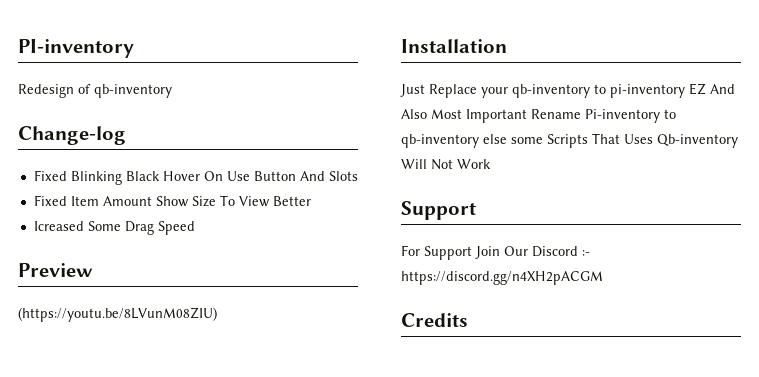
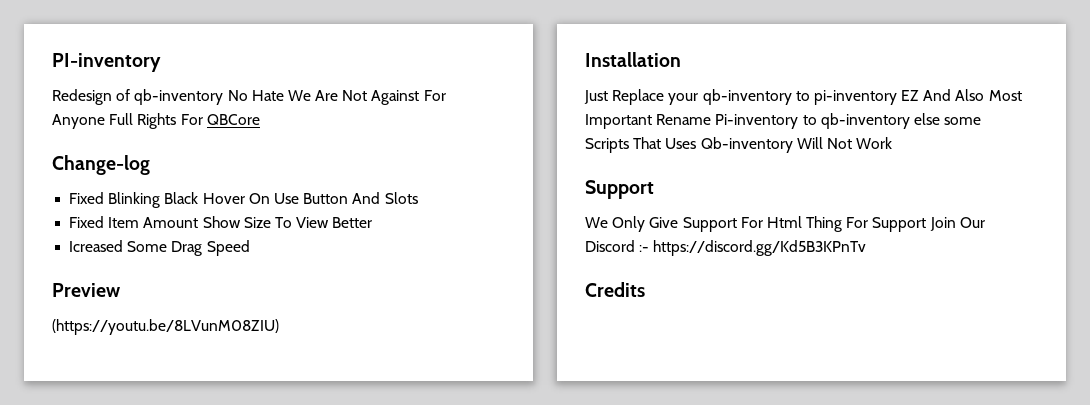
(172, 91) none -> [227,90,446,105] [52,113,260,129] No Hate We Are Not Against For Anyone Full Rights For QBCore
(476, 210) none -> [585,216,843,232] We Only Give Support For Html Thing
[401,271,603,285] https://discord.gg/n4XH2pACGM -> [653,240,867,256] https://discord.gg/Kd5B3KPnTv

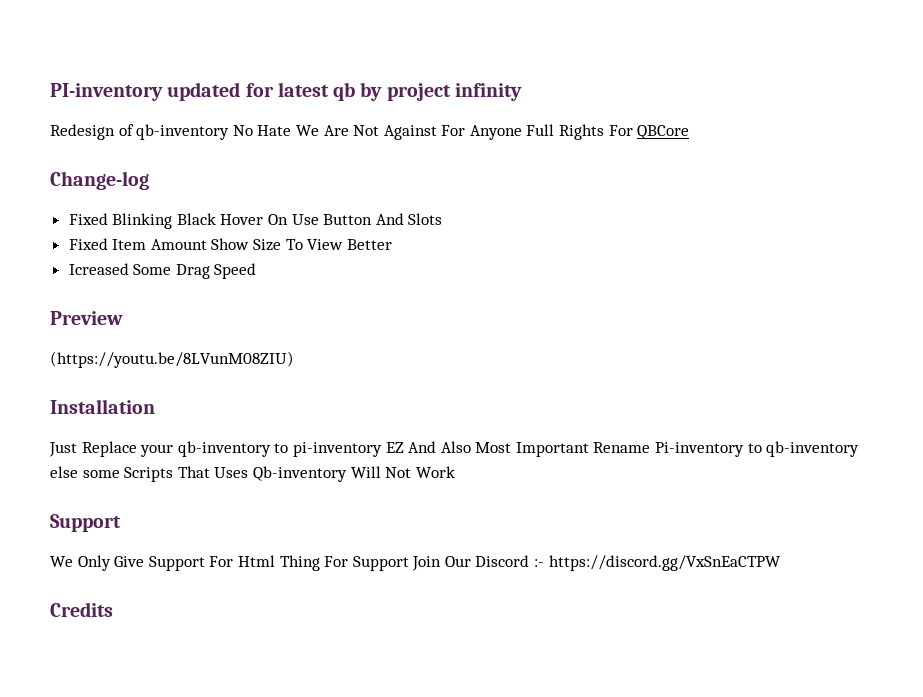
(161, 62) none -> [167,82,522,101] updated for latest qb by project infinity
[653,240,867,256] https://discord.gg/Kd5B3KPnTv -> [548,555,781,571] https://discord.gg/VxSnEaCTPW

